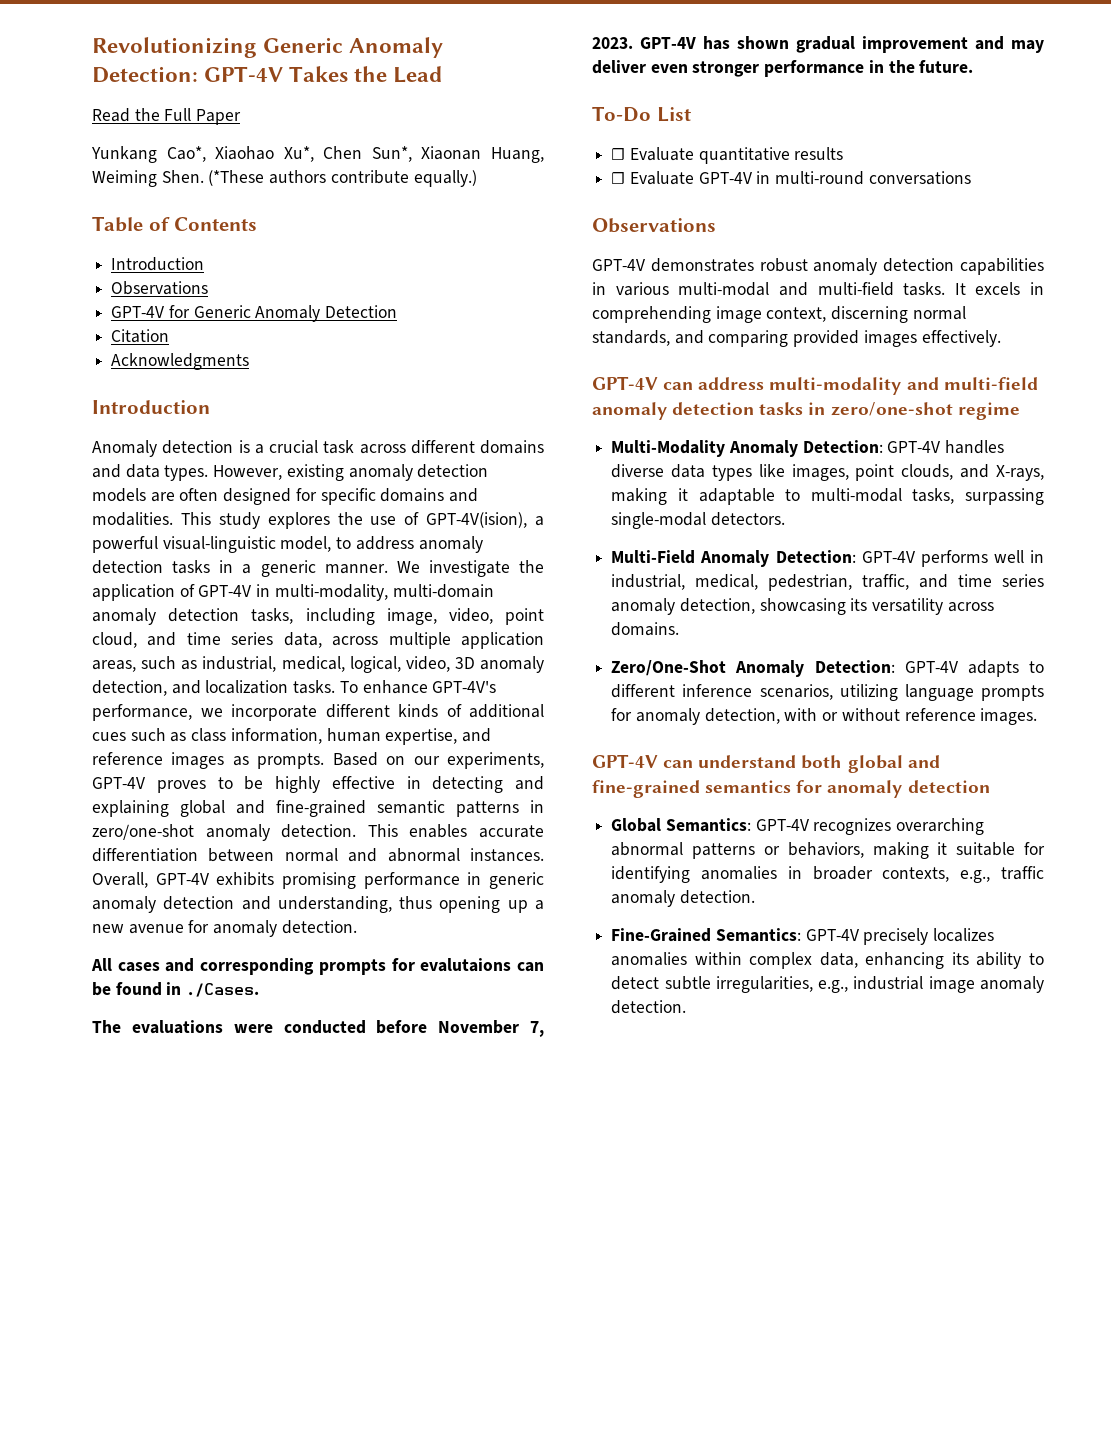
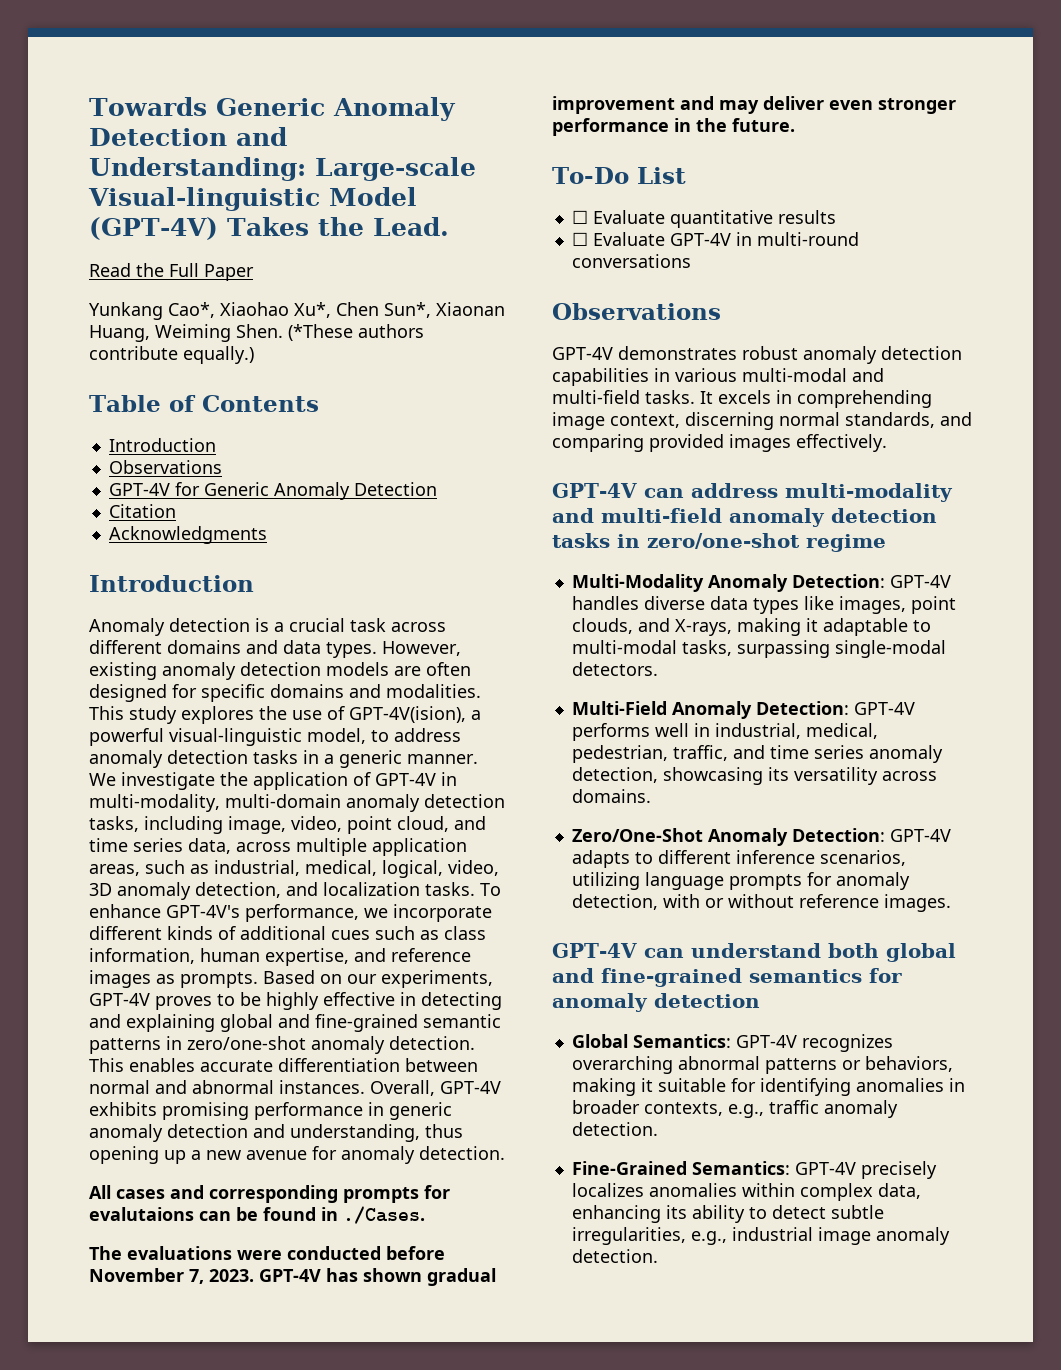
[92,37,444,58] [92,66,284,83] Revolutionizing Generic Anomaly Detection: GPT-4V -> [89,97,456,121] [89,127,287,146] [89,157,476,181] [88,187,417,211] [89,217,218,240] Towards Generic Anomaly Detection and Understanding: Large-scale Visual-linguistic Model (GPT-4V)
[393,66,443,83] Lead -> [372,217,449,236] Lead.

